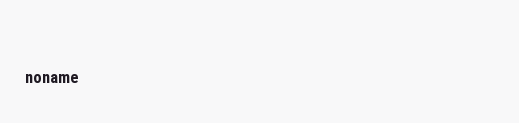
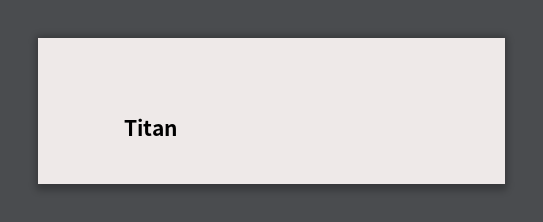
[25,74,79,83] noname -> [124,118,177,136] Titan

